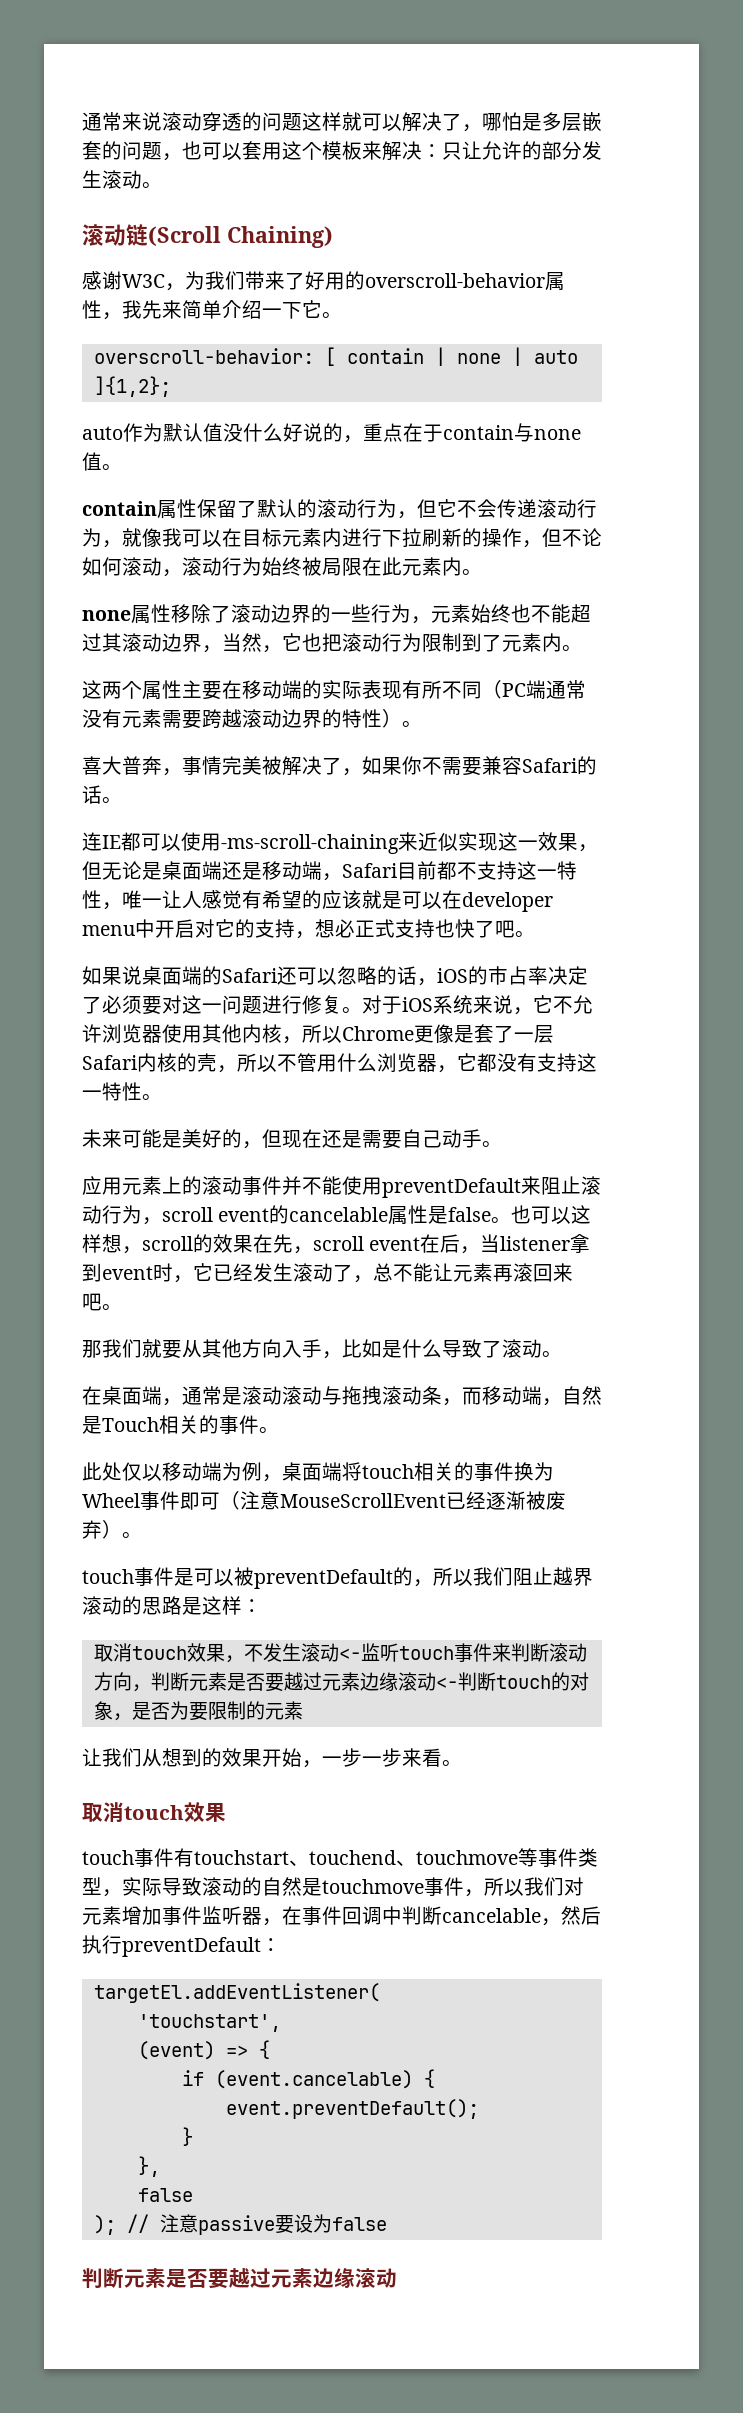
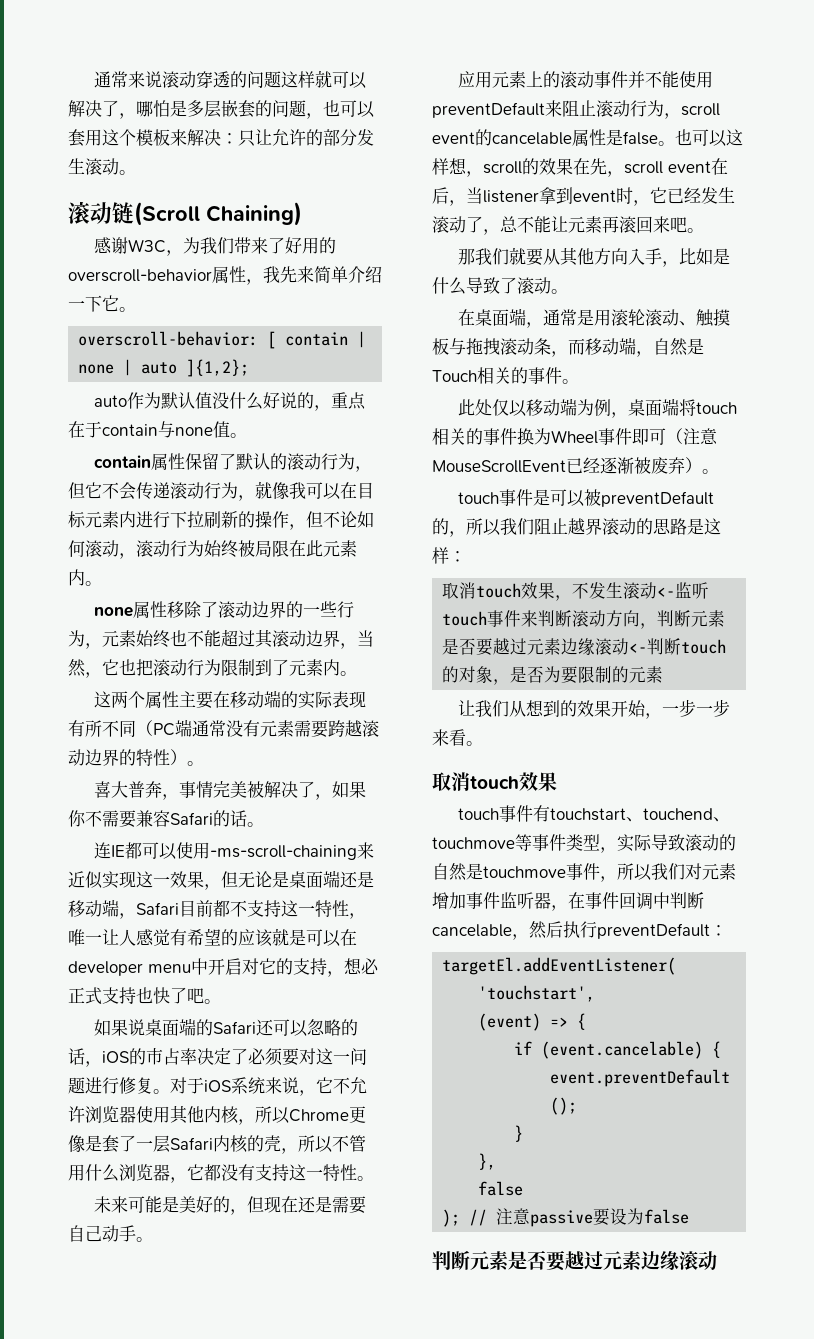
[242,1386,322,1405] 滚动滚动 -> [594,309,731,327] [432,338,449,355] 用滚轮滚动、触摸板

